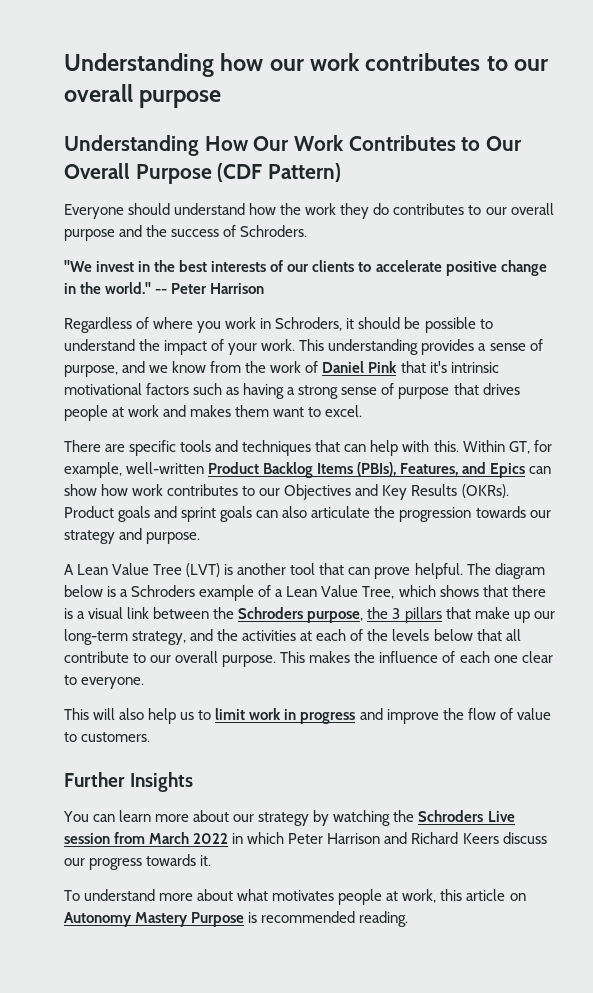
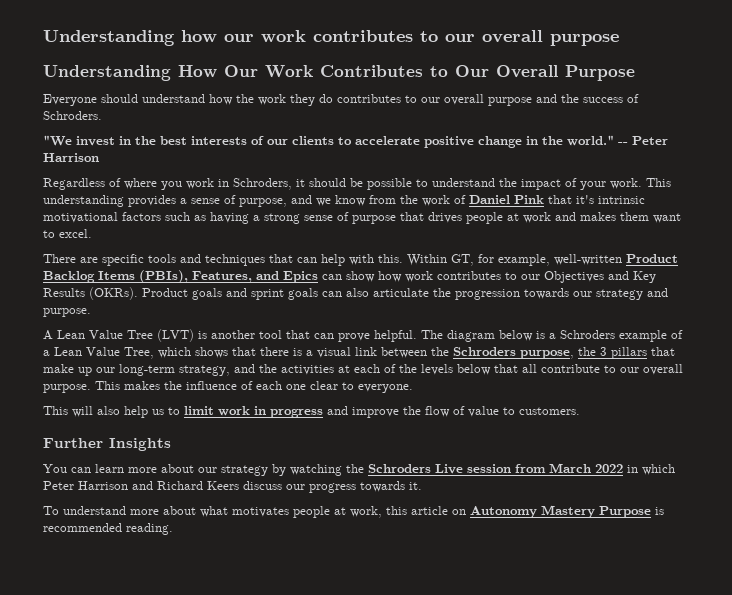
[217,163,342,182] (CDF Pattern) -> (635, 73) none

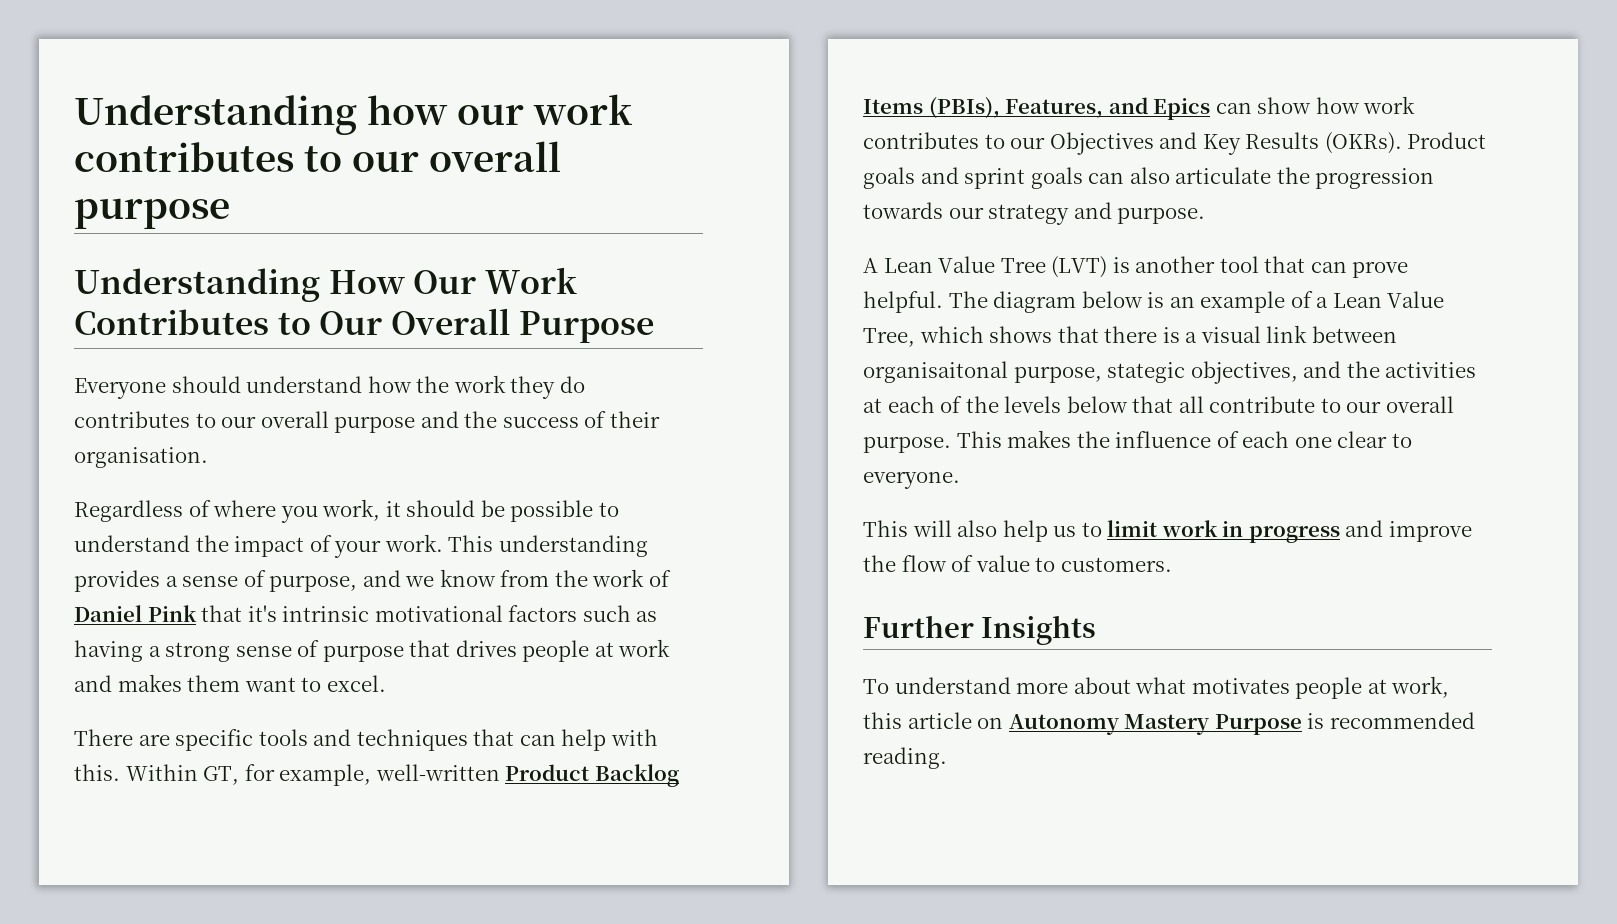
[43,111,102,120] [43,135,668,148] [43,153,99,162] Schroders. // "We invest in the best interests of our clients to accelerate positive change in the world." -- Peter Harrison -> [609,411,660,428] [74,447,208,468] their organisation.
[186,178,292,190] work in Schroders, -> [322,499,381,521] work,
[549,330,615,339] a Schroders -> [1169,296,1195,308] an
[431,347,675,359] [43,364,230,376] the Schroders purpose, the 3 pillars that make up our long-term strategy, -> [863,361,1298,384] organisaitonal purpose, stategic objectives,
[43,463,675,476] [43,481,422,493] // You can learn more about our strategy by watching the Schroders Live session from March 2022 in which Peter Harrison and Richard Keers discuss our progress towards it. -> (1097, 630) none

